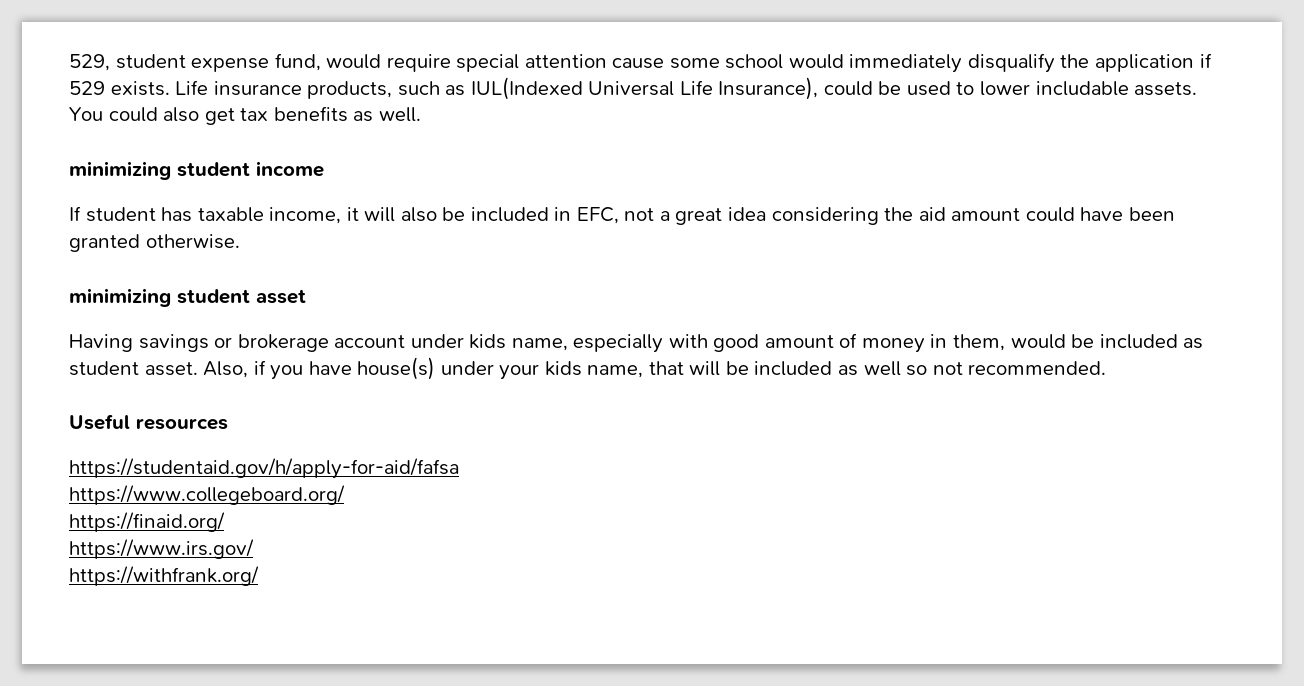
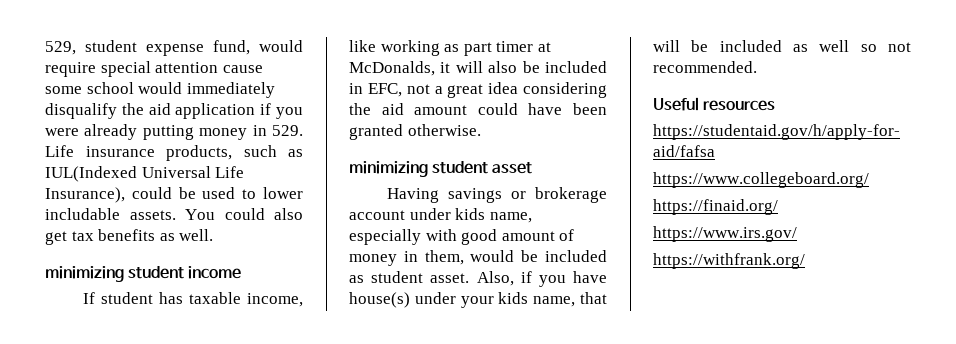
(1090, 61) none -> [148,103,171,115] aid
[69,81,170,96] 529 exists. -> [276,107,303,119] [45,124,303,140] you were already putting money in 529.
(342, 215) none -> [349,40,551,56] [349,61,435,76] like working as part timer at McDonalds,

